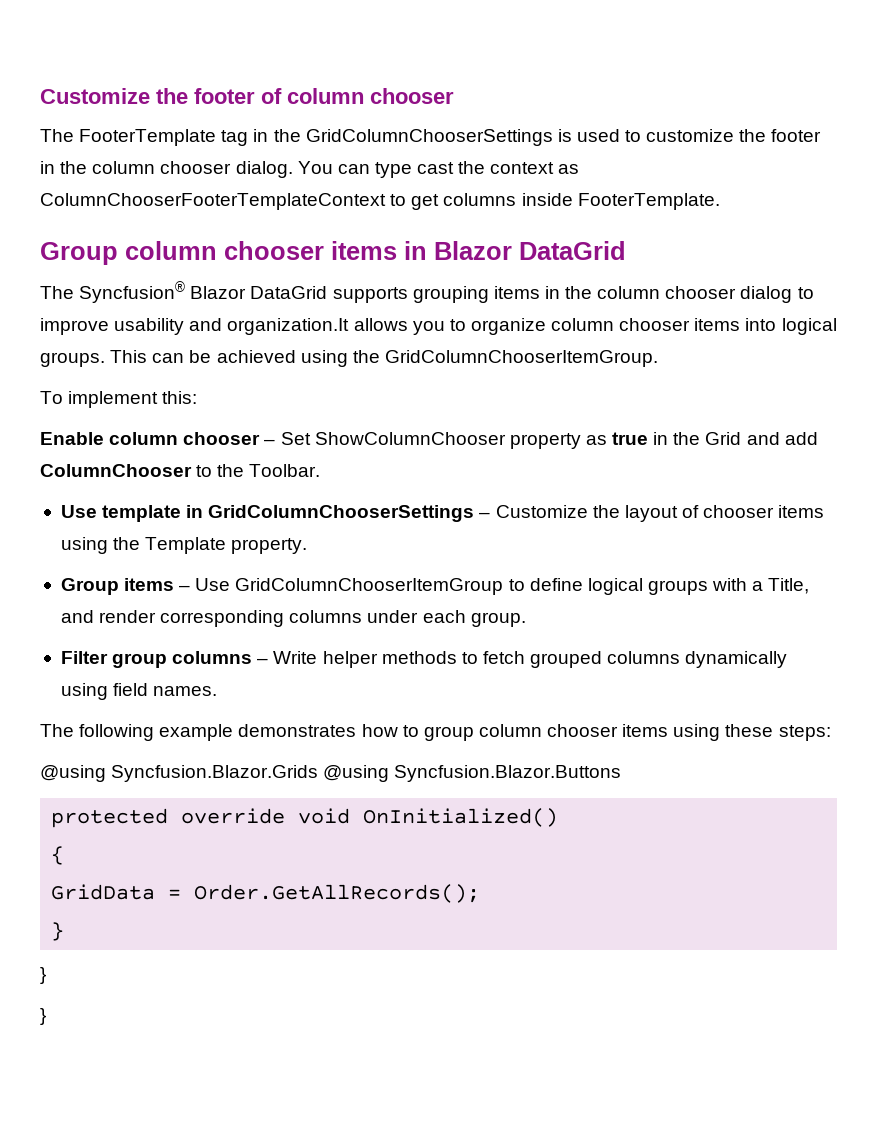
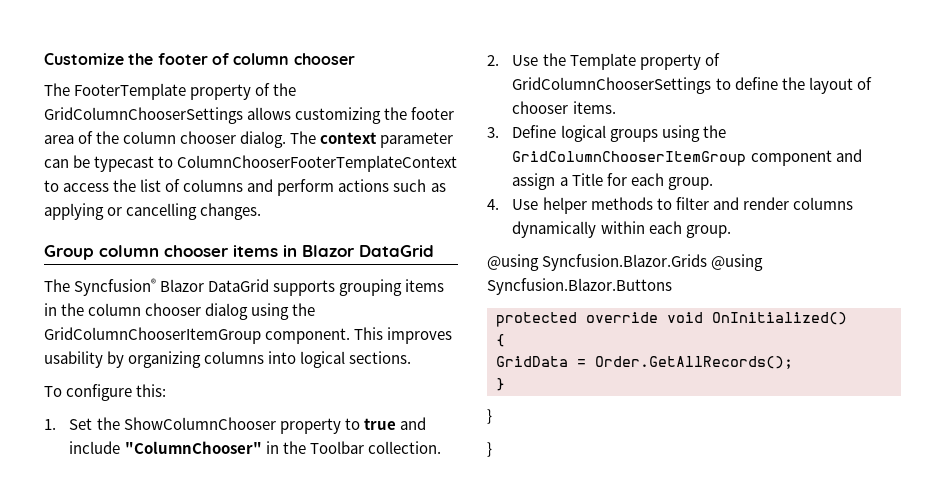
[221,129,822,146] [40,161,580,178] [40,193,720,210] tag in the GridColumnChooserSettings is used to customize the footer in the column chooser dialog. You can type cast the context as ColumnChooserFooterTemplateContext to get columns inside FooterTemplate. -> [190,83,297,100] [44,107,455,124] [44,131,454,148] [44,155,458,172] [44,179,446,196] [44,203,262,220] property of the GridColumnChooserSettings allows customizing the footer area of the column chooser dialog. The context parameter can be typecast to ColumnChooserFooterTemplateContext to access the list of columns and perform actions such as applying or cancelling changes.
[797,287,814,299] [40,318,837,335] [40,350,658,367] to improve usability and organization.It allows you to organize column chooser items into logical groups. This can be achieved using the GridColumnChooserItemGroup. -> [251,303,316,320] [44,327,453,344] [44,351,412,368] using the GridColumnChooserItemGroup component. This improves usability by organizing columns into logical sections.
[68,391,159,408] implement -> [66,384,133,401] configure
[40,432,818,449] [40,464,321,477] [60,505,825,522] [60,537,308,554] [60,578,810,595] [60,610,526,627] [60,651,788,668] [60,683,218,700] [40,724,831,741] Enable column chooser – Set ShowColumnChooser property as true in the Grid and add ColumnChooser to the Toolbar. // Use template in GridColumnChooserSettings – Customize the layout of chooser items using the Template property. // Group items – Use GridColumnChooserItemGroup to define logical groups with a Title, and render corresponding columns under each group. // Filter group columns – Write helper methods to fetch grouped columns dynamically using field names. // The following example demonstrates how to group column chooser items using these steps: -> [44,417,426,434] [69,441,441,454] [487,53,720,70] [512,77,872,94] [512,101,616,114] [487,125,726,142] [512,149,862,166] [512,173,713,190] [487,197,853,214] [512,221,731,238] 1. Set the ShowColumnChooser property to true and include "ColumnChooser" in the Toolbar collection. // 2. Use the Template property of GridColumnChooserSettings to define the layout of chooser items. // 3. Define logical groups using the GridColumnChooserItemGroup component and assign a Title for each group. // 4. Use helper methods to filter and render columns dynamically within each group.

